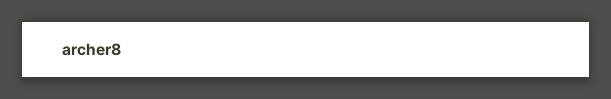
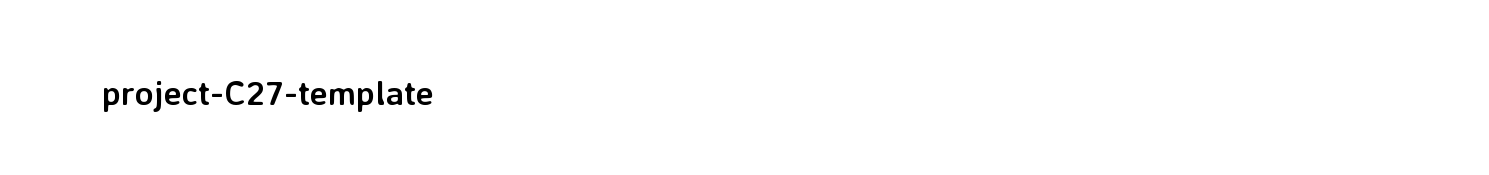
[62,43,121,56] archer8 -> [102,81,434,112] project-C27-template

